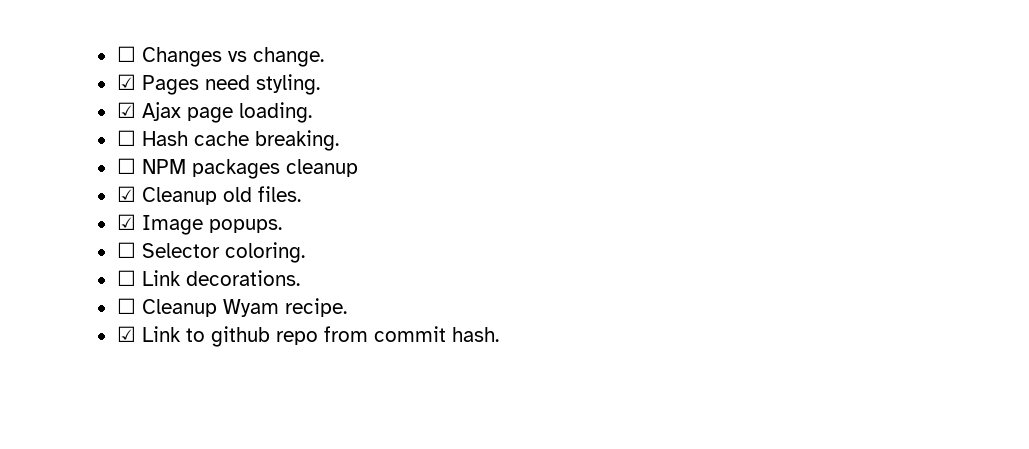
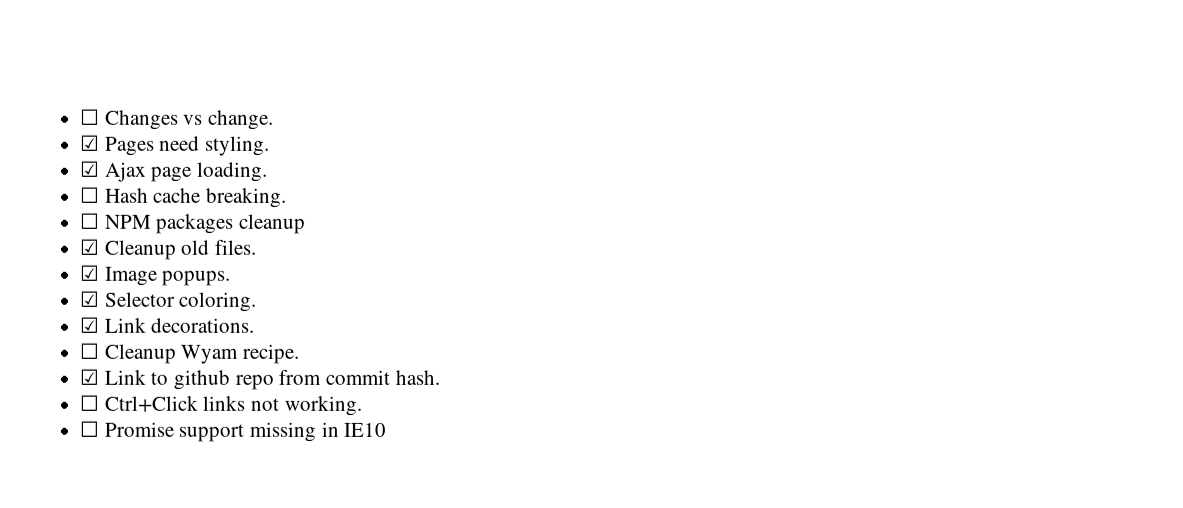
[116,242,136,258] ☐ -> [79,290,100,307] ☑
[116,270,136,286] ☐ -> [79,316,100,333] ☑
(499, 334) none -> [79,394,362,416] [79,420,387,442] // ☐ Ctrl+Click links not working. // ☐ Promise support missing in IE10

